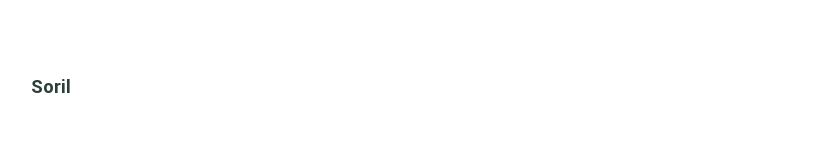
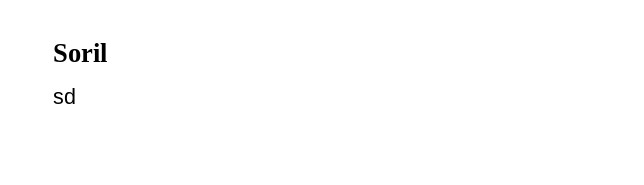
(71, 86) none -> [53,88,76,104] // sd

